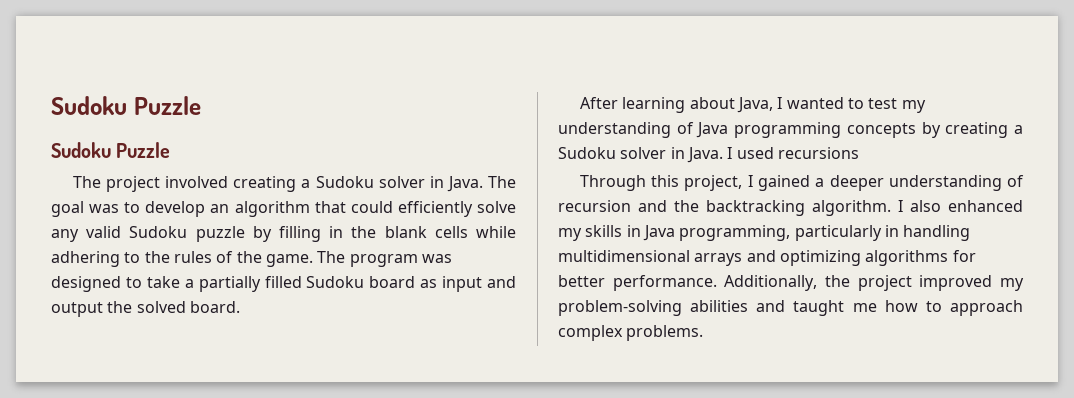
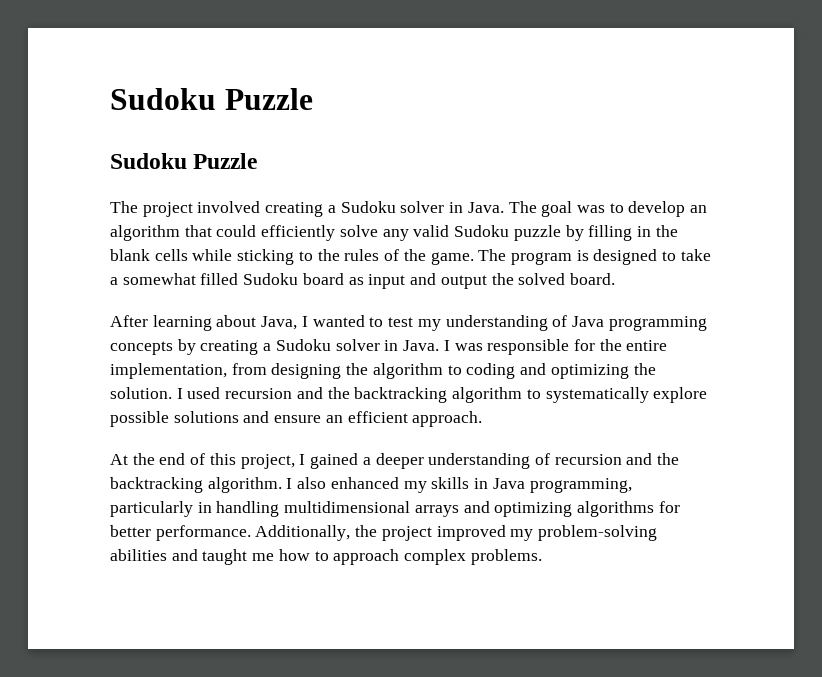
[51,251,120,267] adhering -> [237,249,295,265] sticking
[421,254,452,263] was -> [576,250,589,261] is
[198,276,261,292] partially -> [122,273,196,285] somewhat
[736,147,859,159] [579,175,646,191] used recursions // Through -> [454,339,668,355] [110,363,656,379] [110,387,708,403] [110,411,483,427] [110,453,206,465] was responsible for the entire implementation, from designing the algorithm to coding and optimizing the solution. I used recursion and the backtracking algorithm to systematically explore possible solutions and ensure an efficient approach. // At the end of

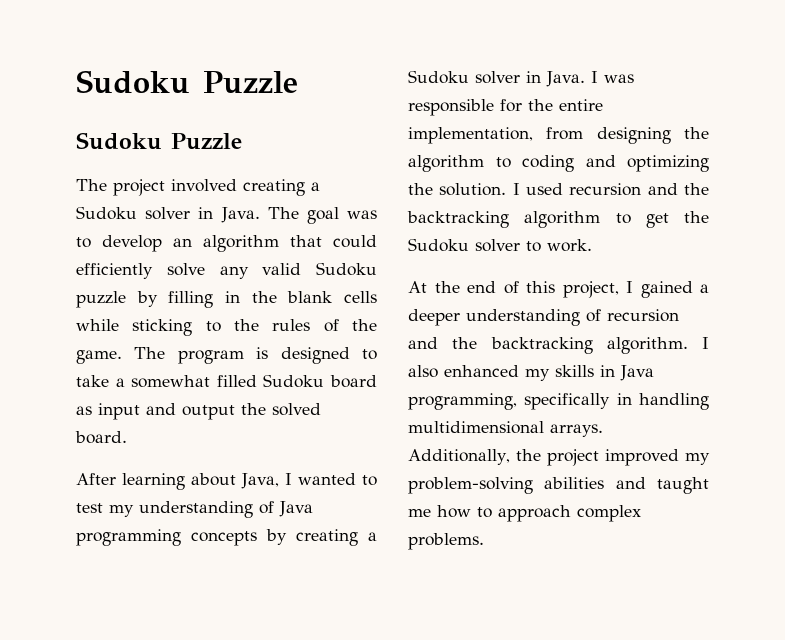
[545,387,708,403] [110,411,483,427] systematically explore possible solutions and ensure an efficient approach. -> [645,211,709,228] [408,238,592,252] get the Sudoku solver to work.
[110,501,193,517] particularly -> [524,393,611,410] specifically
[414,501,680,517] [110,525,251,541] arrays and optimizing algorithms for better performance. -> [550,424,603,437] arrays.

